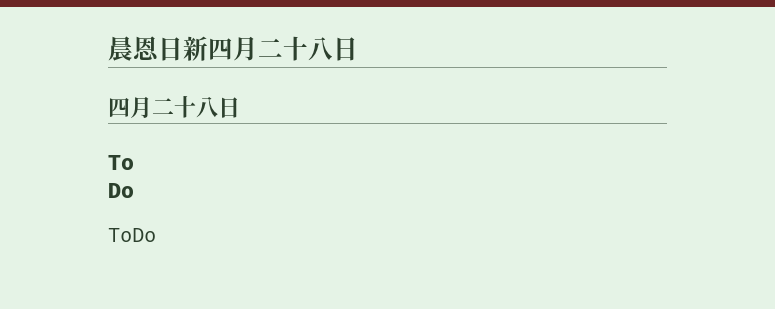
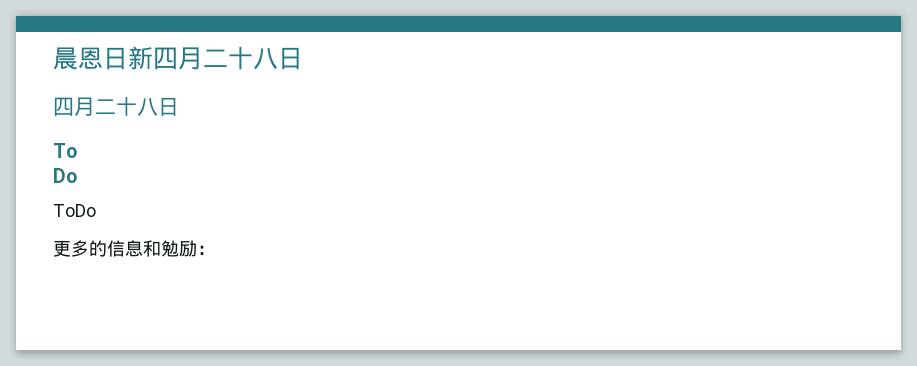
(156, 235) none -> [53,240,215,257] // 更多的信息和勉励：

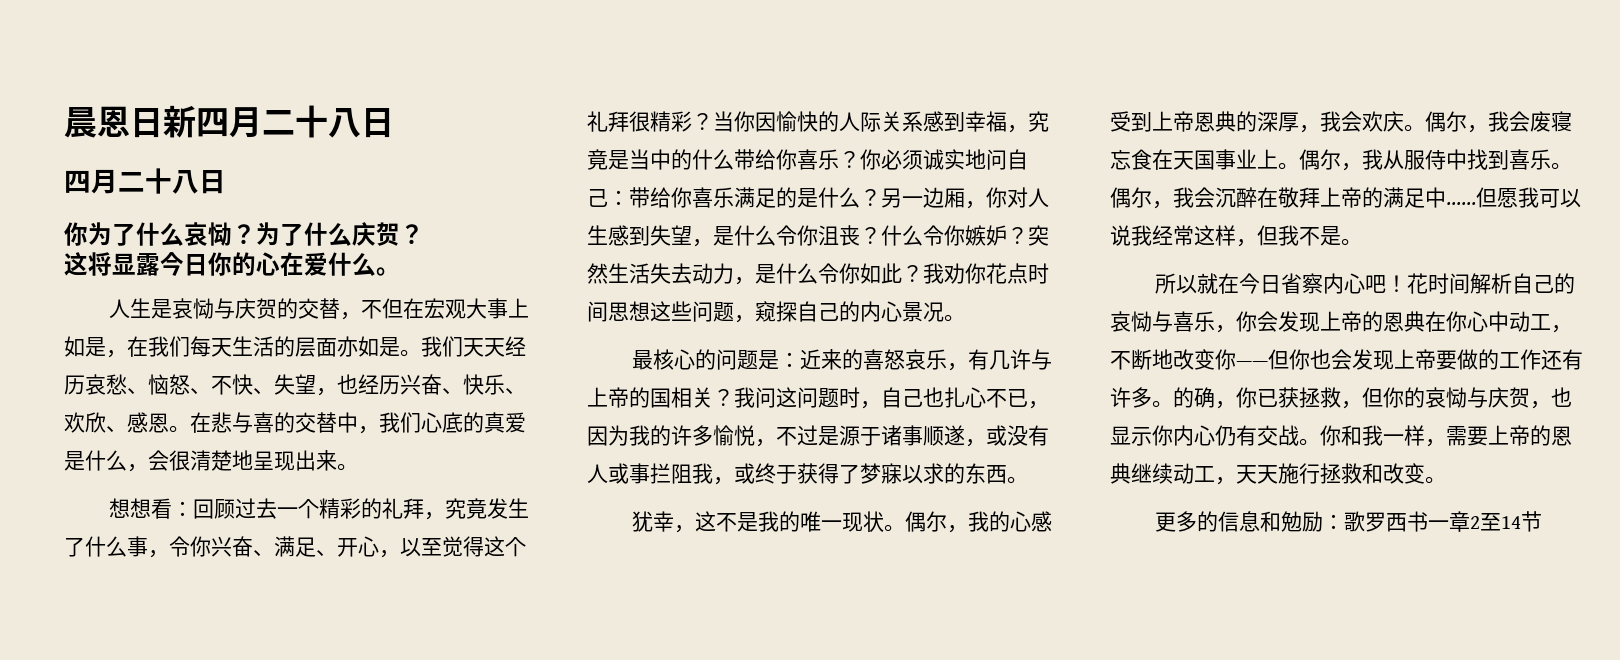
[53,143,77,158] [53,168,77,183] [53,204,96,217] To // Do // ToDo -> [64,222,424,246] [64,252,400,276] [108,298,529,320] [64,336,526,358] [64,374,526,396] [64,412,526,434] [64,450,358,472] [108,498,529,520] [64,536,526,558] [587,111,1049,133] [587,149,1028,170] [587,187,1049,209] [587,225,1049,247] [587,263,1049,285] [587,301,965,323] [631,349,1052,371] [587,387,1049,409] [587,425,1049,447] [587,463,1028,485] [631,511,1052,533] [1110,111,1572,133] [1110,149,1572,171] [1110,187,1581,209] [1110,225,1362,247] [1154,273,1575,294] [1110,311,1572,333] [1110,349,1583,370] [1110,387,1572,409] [1110,425,1572,447] [1110,463,1446,485] 你为了什么哀恸？为了什么庆贺？ // 这将显露今日你的心在爱什么。 // 人生是哀恸与庆贺的交替，不但在宏观大事上如是，在我们每天生活的层面亦如是。我们天天经历哀愁、恼怒、不快、失望，也经历兴奋、快乐、欢欣、感恩。在悲与喜的交替中，我们心底的真爱是什么，会很清楚地呈现出来。 // 想想看：回顾过去一个精彩的礼拜，究竟发生了什么事，令你兴奋、满足、开心，以至觉得这个礼拜很精彩？当你因愉快的人际关系感到幸福，究竟是当中的什么带给你喜乐？你必须诚实地问自己：带给你喜乐满足的是什么？另一边厢，你对人生感到失望，是什么令你沮丧？什么令你嫉妒？突然生活失去动力，是什么令你如此？我劝你花点时间思想这些问题，窥探自己的内心景况。 // 最核心的问题是：近来的喜怒哀乐，有几许与上帝的国相关？我问这问题时，自己也扎心不已，因为我的许多愉悦，不过是源于诸事顺遂，或没有人或事拦阻我，或终于获得了梦寐以求的东西。 // 犹幸，这不是我的唯一现状。偶尔，我的心感受到上帝恩典的深厚，我会欢庆。偶尔，我会废寝忘食在天国事业上。偶尔，我从服侍中找到喜乐。偶尔，我会沉醉在敬拜上帝的满足中……但愿我可以说我经常这样，但我不是。 // 所以就在今日省察内心吧！花时间解析自己的哀恸与喜乐，你会发现上帝的恩典在你心中动工，不断地改变你——但你也会发现上帝要做的工作还有许多。的确，你已获拯救，但你的哀恸与庆贺，也显示你内心仍有交战。你和我一样，需要上帝的恩典继续动工，天天施行拯救和改变。
(215, 250) none -> [1343,511,1542,532] 歌罗西书一章2至14节

